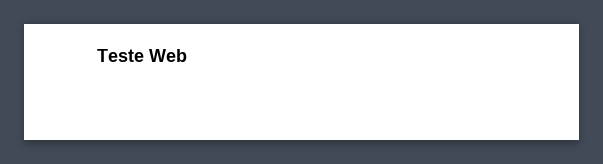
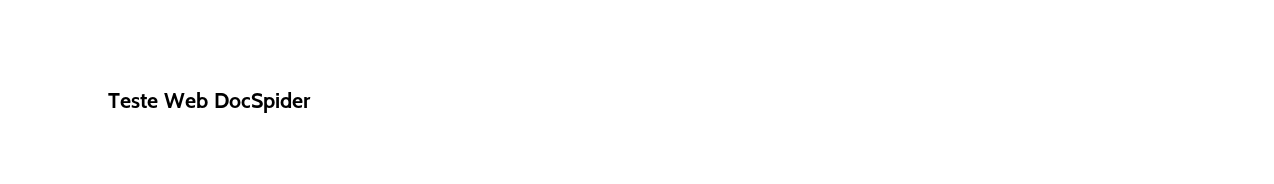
(187, 55) none -> [213,92,311,113] DocSpider

